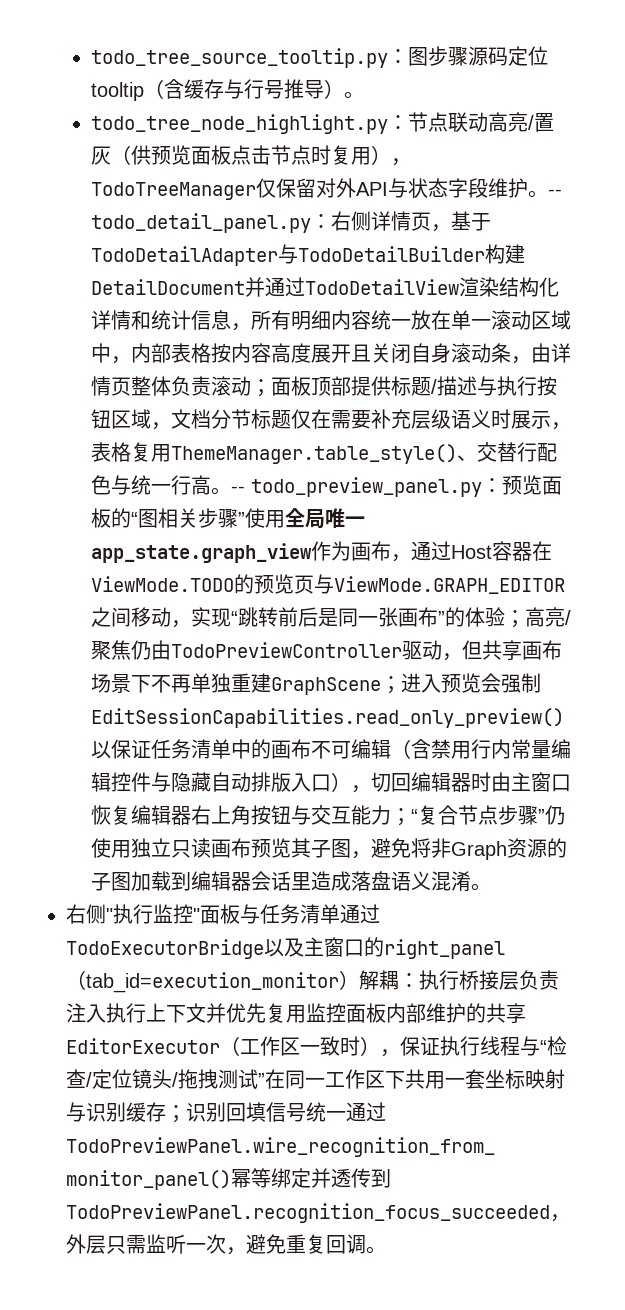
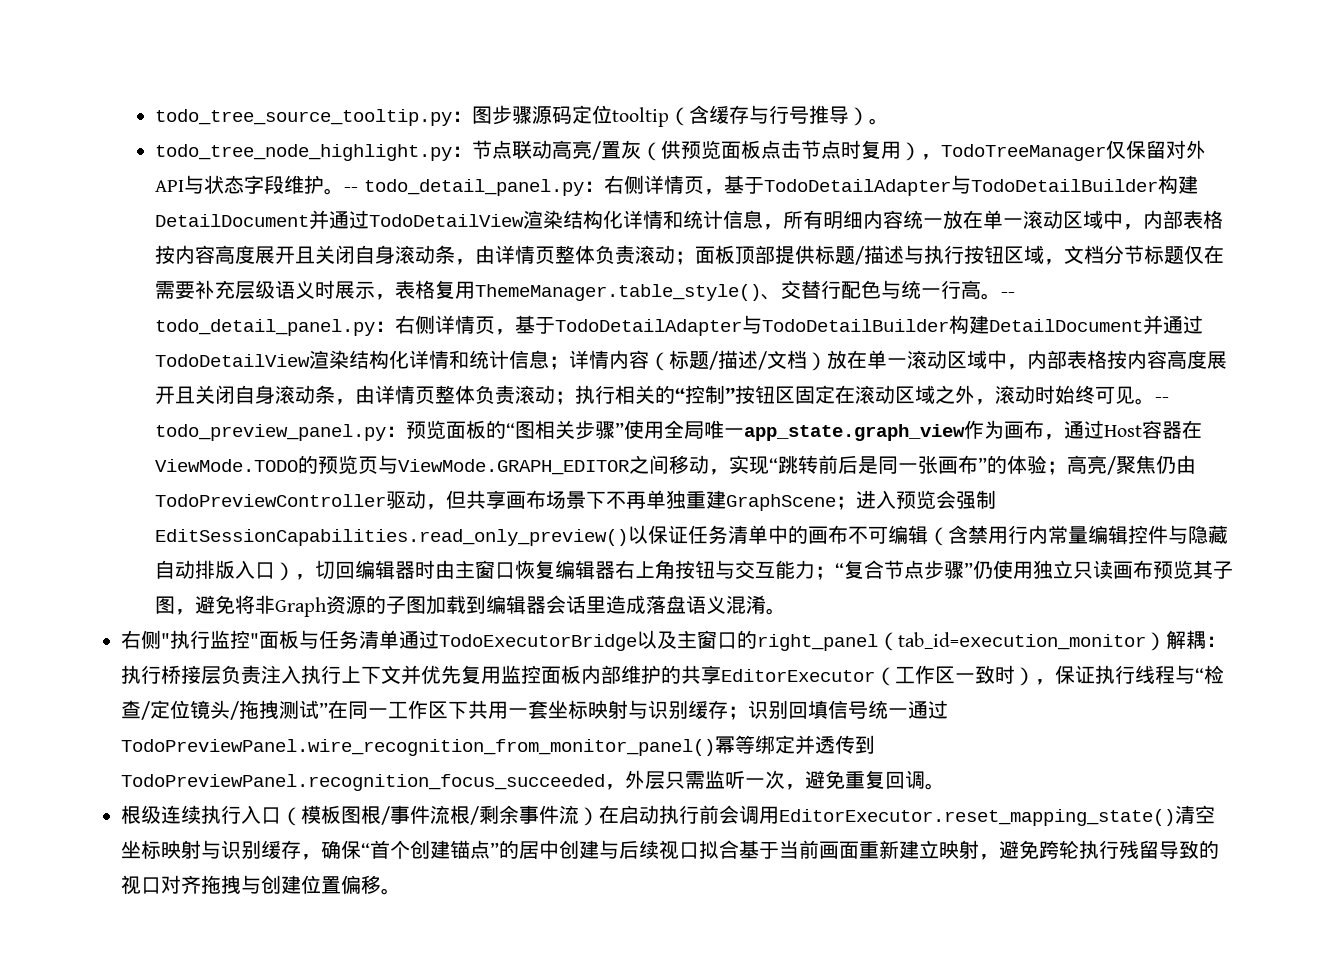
(246, 489) none -> [155,315,1204,336] [155,350,1228,371] [155,385,1170,405] todo_detail_panel.py：右侧详情页，基于TodoDetailAdapter与TodoDetailBuilder构建DetailDocument并通过TodoDetailView渲染结构化详情和统计信息；详情内容（标题/描述/文档）放在单一滚动区域中，内部表格按内容高度展开且关闭自身滚动条，由详情页整体负责滚动；执行相关的“控制”按钮区固定在滚动区域之外，滚动时始终可见。--
(386, 1250) none -> [121,805,1215,826] [121,840,1219,860] [121,875,401,895] // 根级连续执行入口（模板图根/事件流根/剩余事件流）在启动执行前会调用EditorExecutor.reset_mapping_state()清空坐标映射与识别缓存，确保“首个创建锚点”的居中创建与后续视口拟合基于当前画面重新建立映射，避免跨轮执行残留导致的视口对齐拖拽与创建位置偏移。

